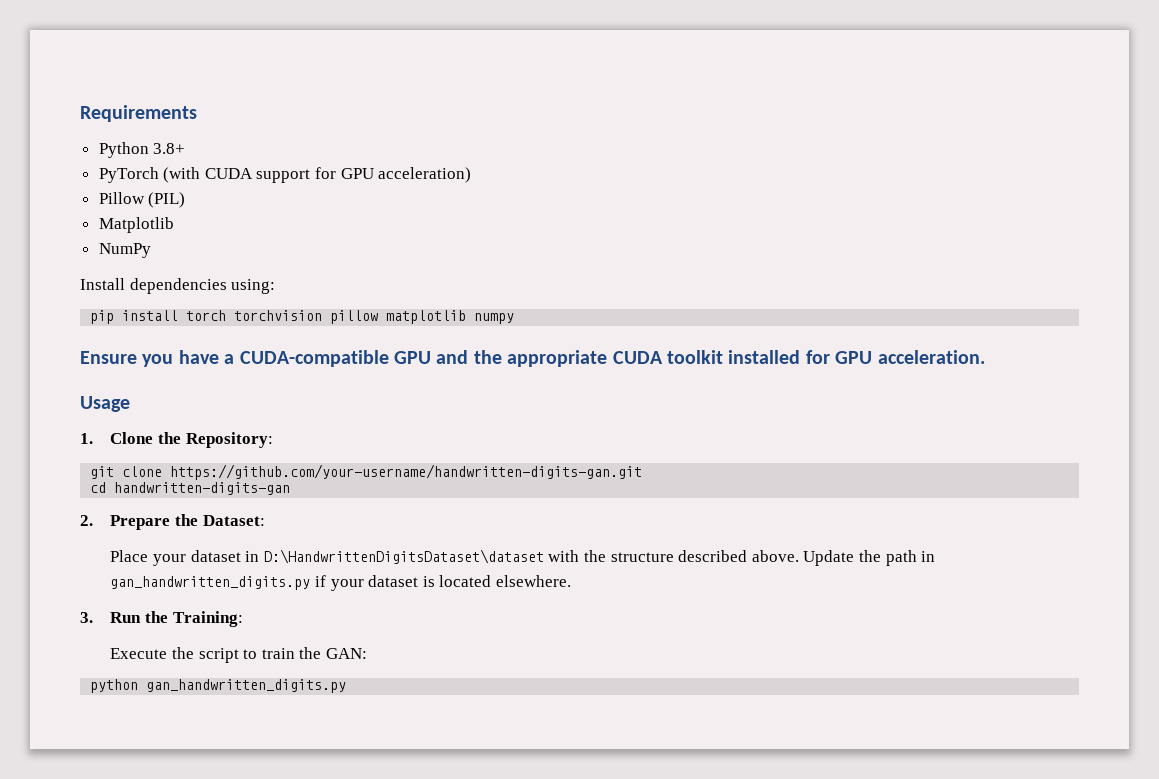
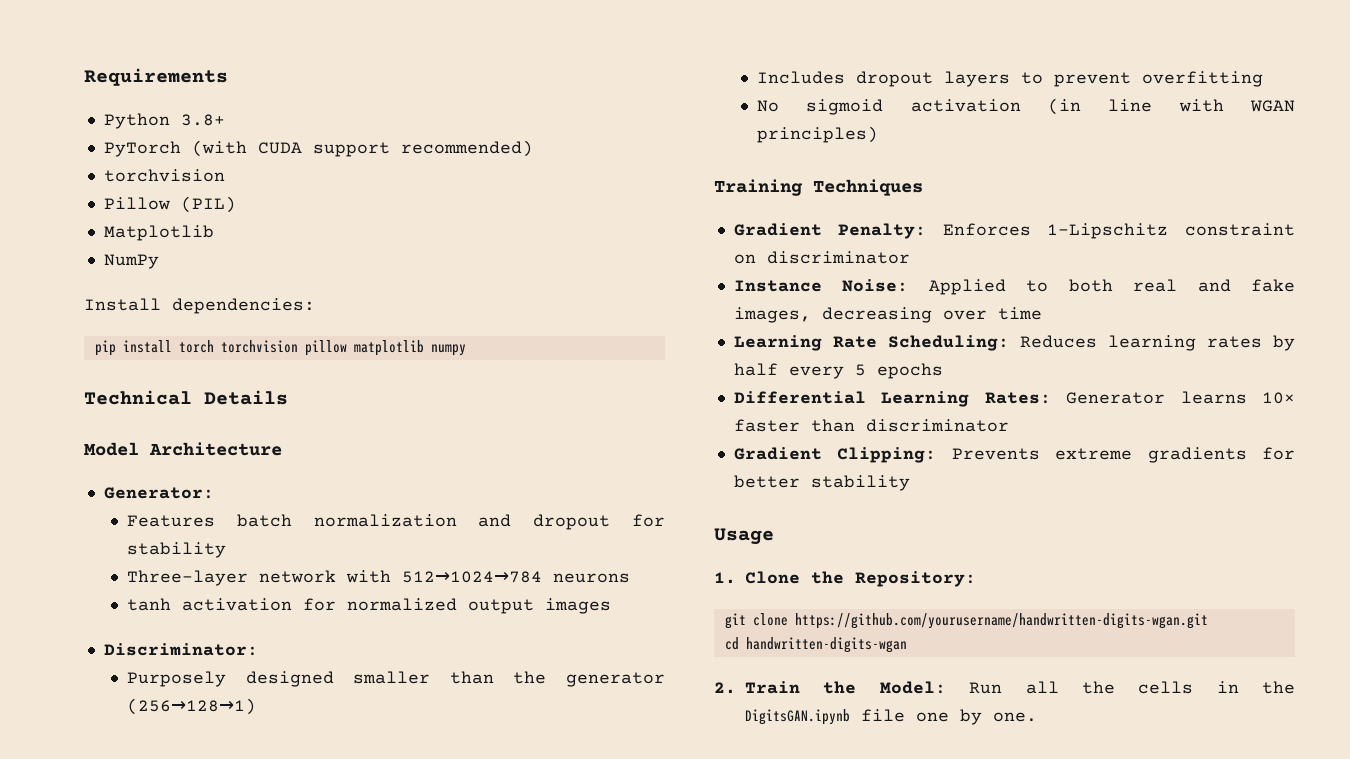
[315,167,472,183] for GPU acceleration) -> [400,140,533,157] [103,169,225,182] recommended) // torchvision
[129,278,276,294] dependencies using: -> [172,298,315,314] dependencies:
[80,350,985,367] Ensure you have a CUDA-compatible GPU and the appropriate CUDA toolkit installed for GPU acceleration. -> [84,390,288,405] [84,442,282,456] [103,487,214,499] [126,514,665,530] [126,542,226,558] [126,570,630,586] [126,598,611,614] [103,643,258,656] [126,671,665,687] [126,698,256,715] [756,71,1263,87] [756,98,1295,115] [756,126,878,143] [714,179,923,196] [733,223,1295,239] [733,251,910,264] [733,279,1295,295] [733,307,1042,323] [733,335,1295,351] [733,363,943,379] [733,391,1295,407] [733,419,1009,432] [733,447,1295,463] [733,475,910,491] Technical Details // Model Architecture // Generator: // Features batch normalization and dropout for stability // Three-layer network with 512→1024→784 neurons // tanh activation for normalized output images // Discriminator: // Purposely designed smaller than the generator (256→128→1) // Includes dropout layers to prevent overfitting // No sigmoid activation (in line with WGAN principles) // Training Techniques // Gradient Penalty: Enforces 1-Lipschitz constraint on discriminator // Instance Noise: Applied to both real and fake images, decreasing over time // Learning Rate Scheduling: Reduces learning rates by half every 5 epochs // Differential Learning Rates: Generator learns 10× faster than discriminator // Gradient Clipping: Prevents extreme gradients for better stability
[170,464,643,480] https://github.com/your-username/handwritten-digits-gan.git -> [794,613,1208,629] https://github.com/yourusername/handwritten-digits-wgan.git
[114,482,291,495] handwritten-digits-gan -> [745,637,907,653] handwritten-digits-wgan
[110,514,265,530] [110,549,936,566] [110,575,571,591] [80,611,243,627] [110,647,367,663] [90,679,347,693] Prepare the Dataset: // Place your dataset in D:\HandwrittenDigitsDataset\dataset with the structure described above. Update the path in gan_handwritten_digits.py if your dataset is located elsewhere. // 3. Run the Training: // Execute the script to train the GAN: // python gan_handwritten_digits.py -> [745,681,1295,694] [745,709,1037,725] Train the Model: Run all the cells in the DigitsGAN.ipynb file one by one.

